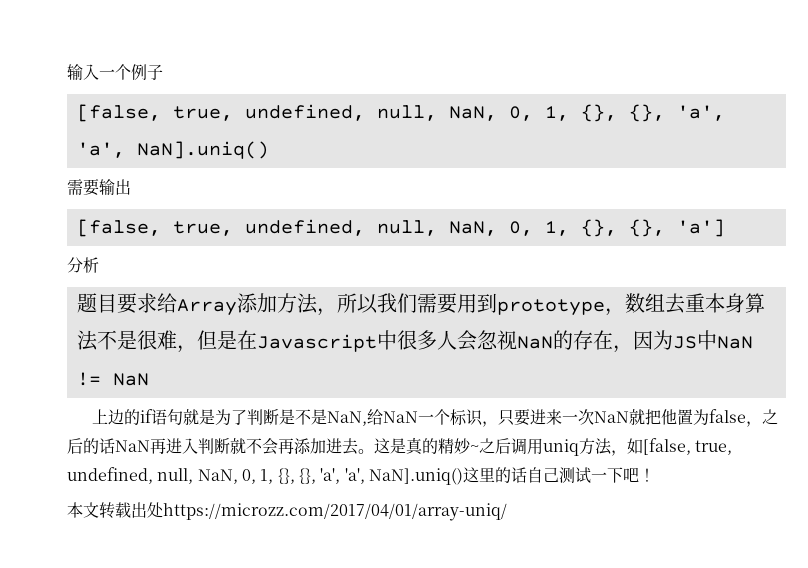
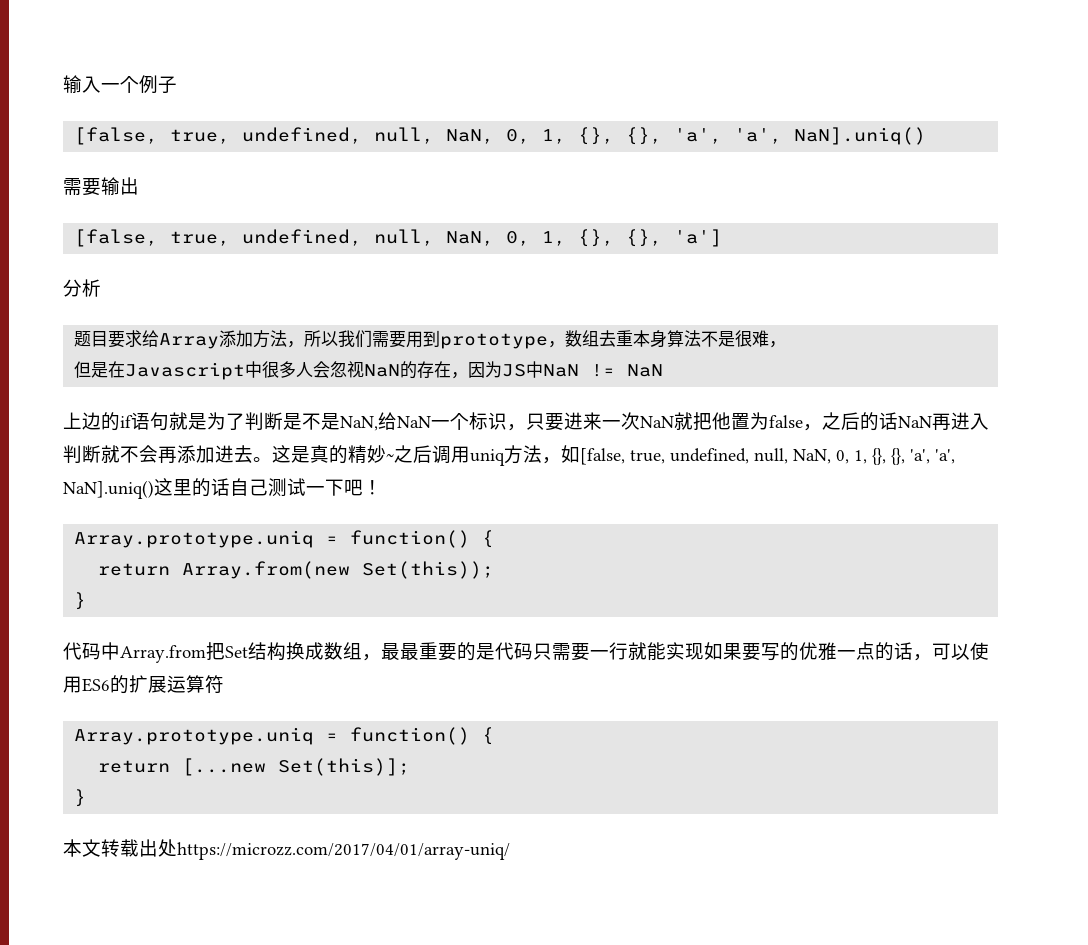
(197, 349) none -> (787, 344) //
(655, 475) none -> [74,530,495,548] [98,561,495,579] [74,592,87,610] [63,642,989,663] [63,675,224,694] [74,727,495,745] [98,758,411,776] [74,789,87,807] // Array.prototype.uniq = function() { // return Array.from(new Set(this)); // } // 代码中Array.from把Set结构换成数组，最最重要的是代码只需要一行就能实现如果要写的优雅一点的话，可以使用ES6的扩展运算符 // Array.prototype.uniq = function() { // return [...new Set(this)]; // }

